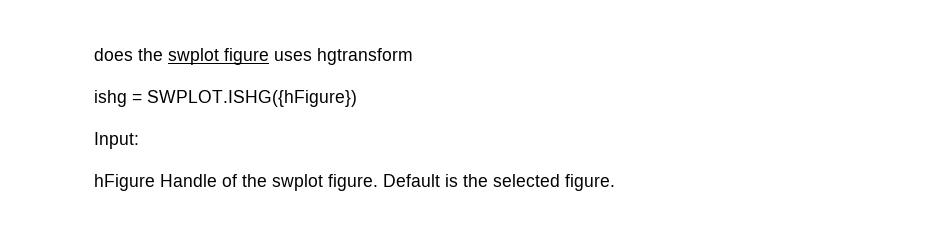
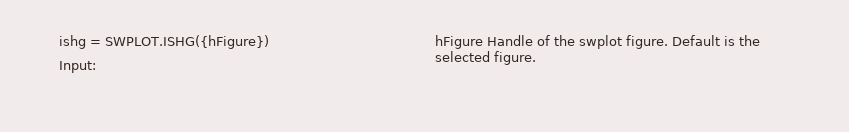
[94,48,413,65] does the swplot figure uses hgtransform // -> (59, 42) none

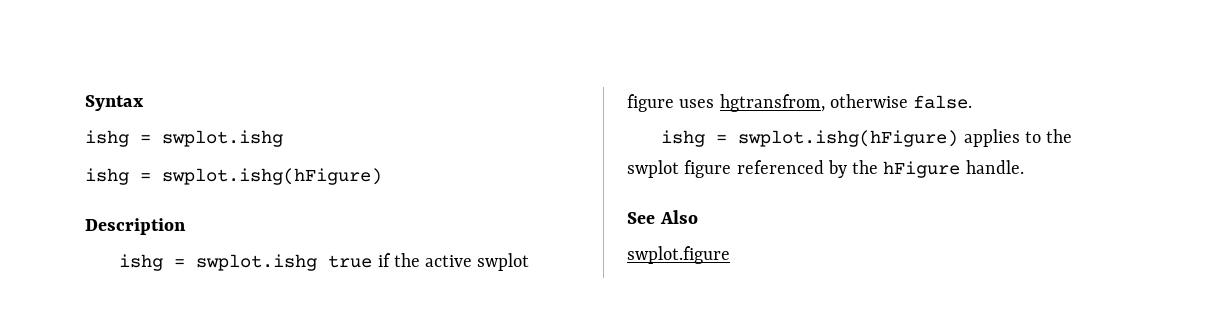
[59,35,269,49] [59,61,96,73] [435,35,760,49] [435,51,536,65] ishg = SWPLOT.ISHG({hFigure}) // Input: // hFigure Handle of the swplot figure. Default is the selected figure. -> [85,95,144,111] [85,130,283,147] [85,168,382,185] [85,218,186,235] [119,253,530,271] [627,94,973,112] [661,129,1073,147] [627,160,1024,178] [627,210,698,224] [627,246,730,264] Syntax // ishg = swplot.ishg // ishg = swplot.ishg(hFigure) // Description // ishg = swplot.ishg true if the active swplot figure uses hgtransfrom, otherwise false. // ishg = swplot.ishg(hFigure) applies to the swplot figure referenced by the hFigure handle. // See Also // swplot.figure

